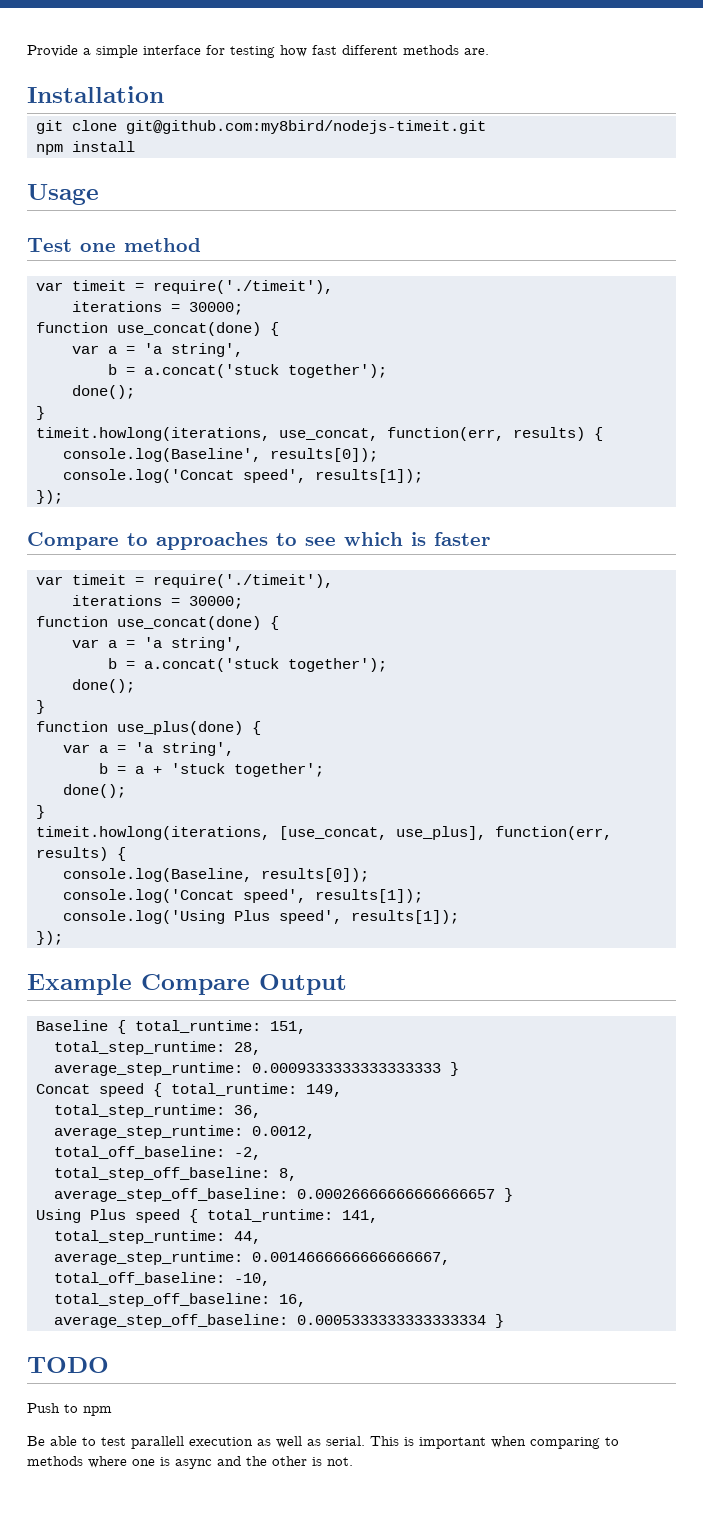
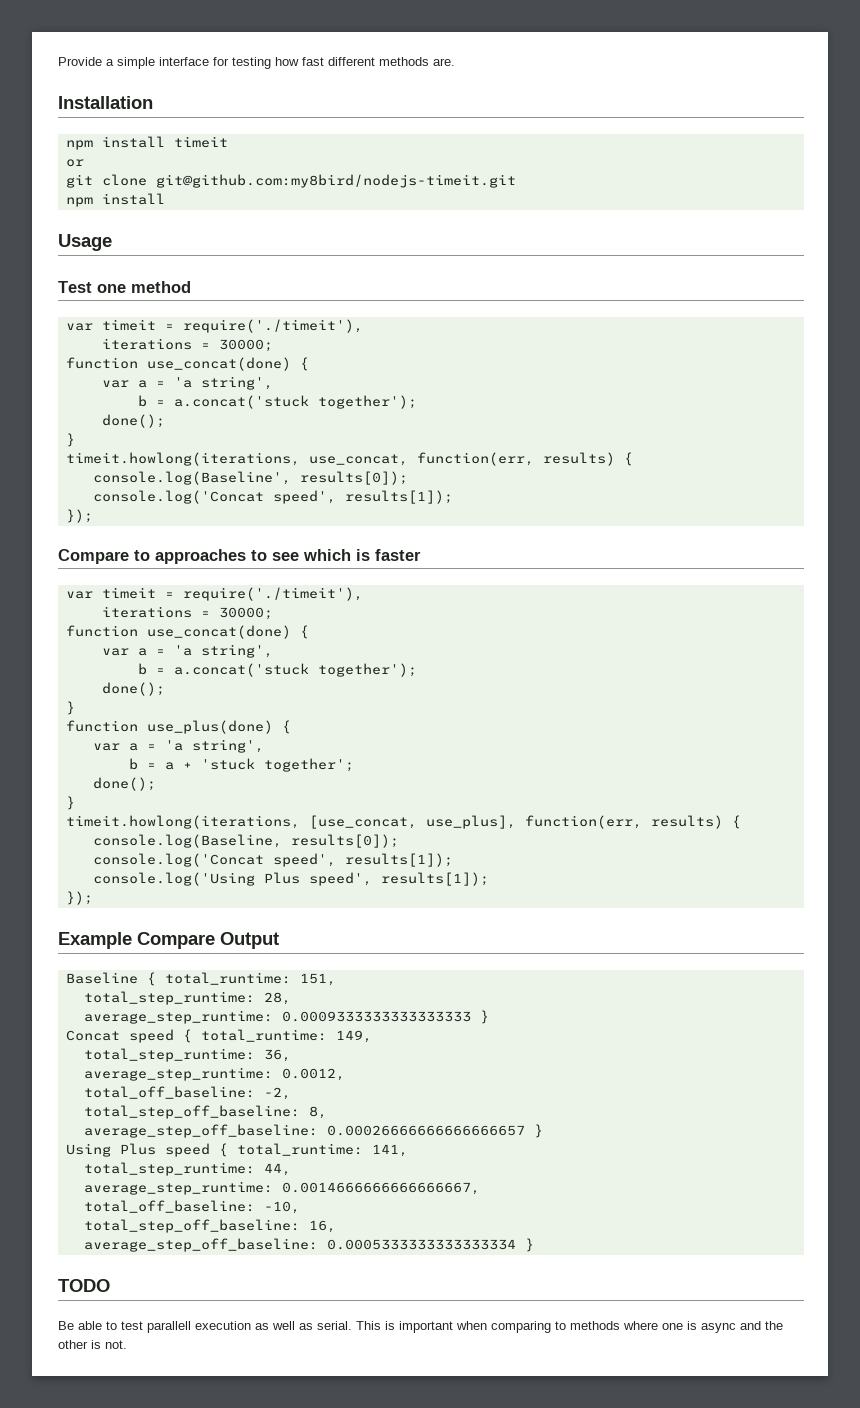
(164, 94) none -> [65,136,228,150] [65,159,84,167] // npm install timeit // or
[27,1403,112,1416] // Push to npm -> (110, 1285) none

